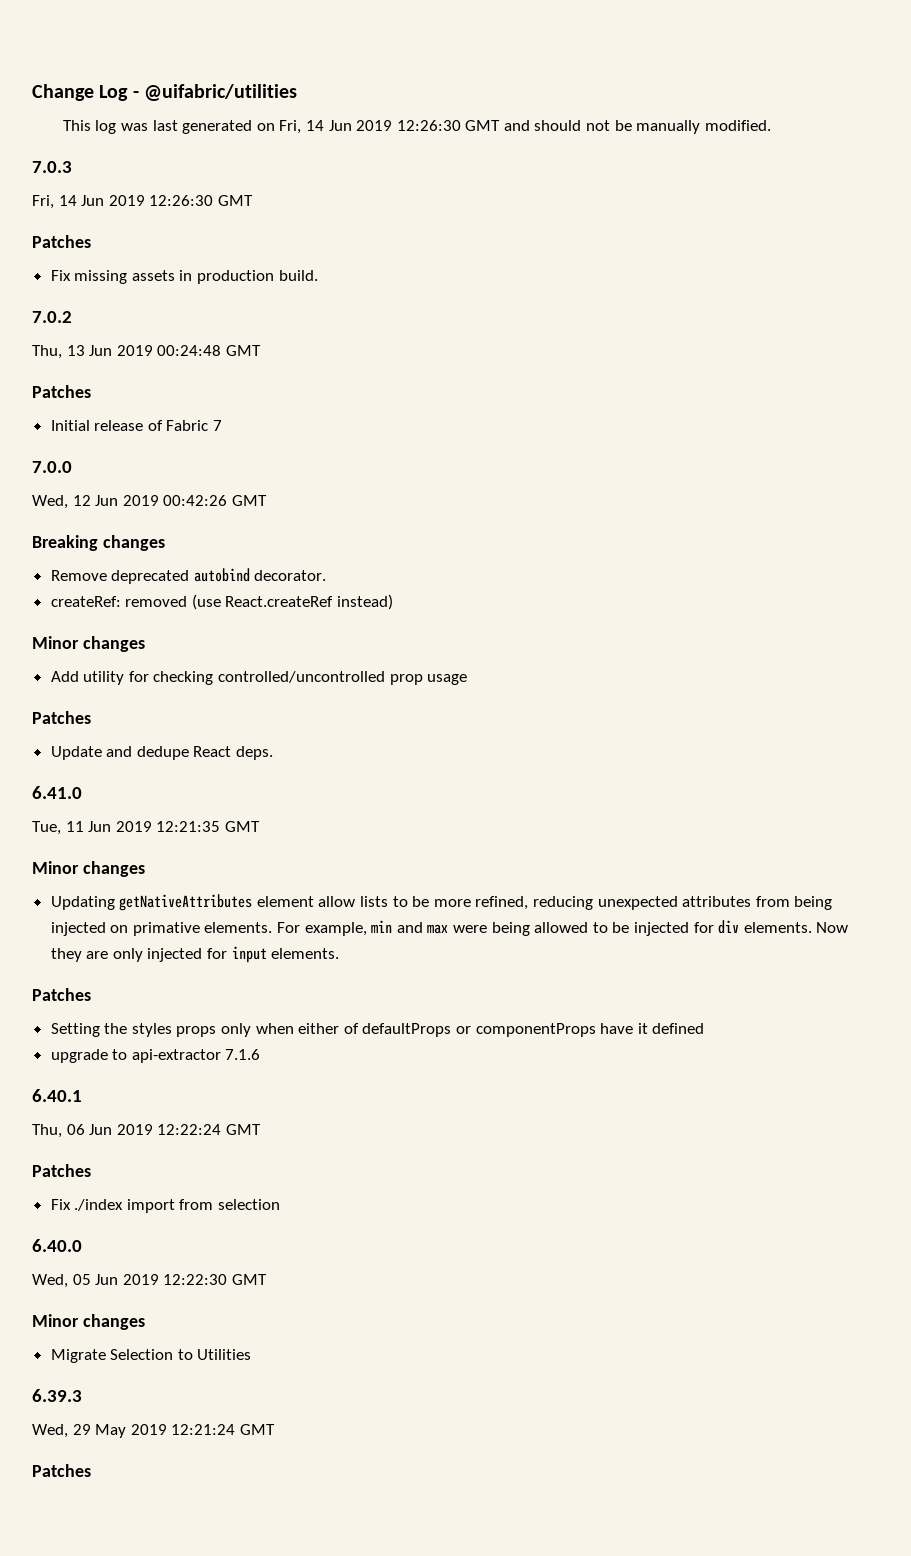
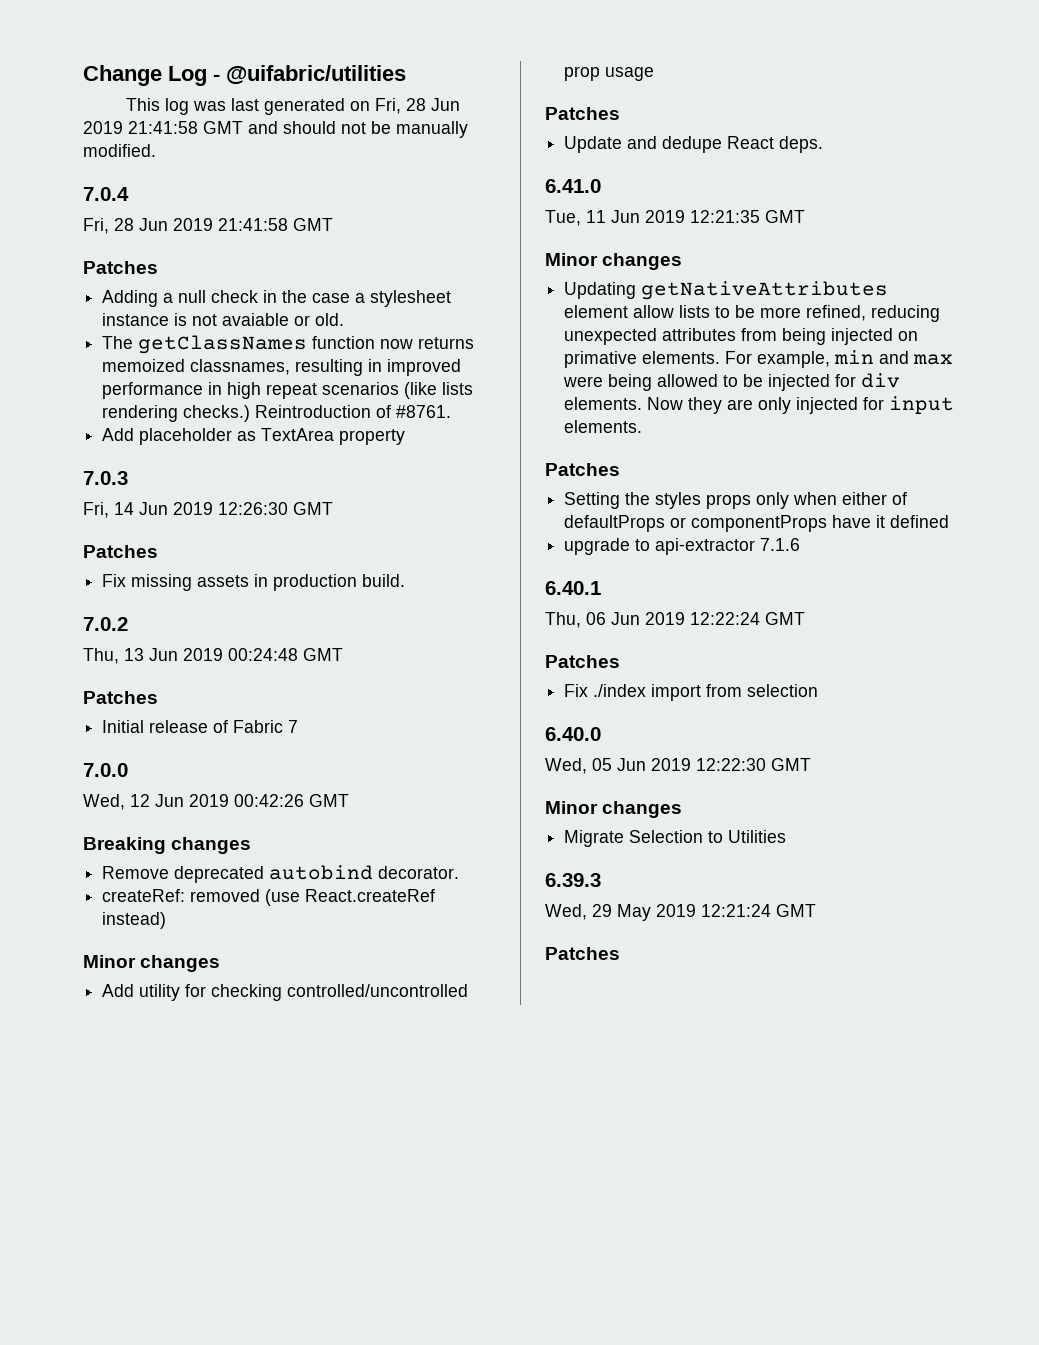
[305,120,461,131] 14 Jun 2019 12:26:30 -> [406,98,461,111] [83,121,198,134] 28 Jun 2019 21:41:58
(771, 125) none -> [83,187,129,201] [83,218,333,234] [83,261,158,274] [102,290,452,307] [102,313,345,326] [102,335,475,354] [102,359,462,376] [102,382,474,399] [102,405,452,422] [102,428,406,445] // 7.0.4 // Fri, 28 Jun 2019 21:41:58 GMT // Patches // Adding a null check in the case a stylesheet instance is not avaiable or old. // The getClassNames function now returns memoized classnames, resulting in improved performance in high repeat scenarios (like lists rendering checks.) Reintroduction of #8761. // Add placeholder as TextArea property

